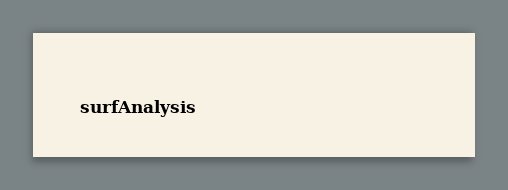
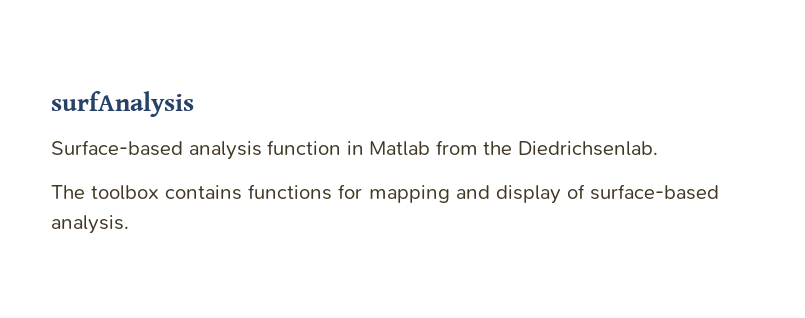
(196, 108) none -> [51,140,658,160] [51,184,720,204] [51,215,129,234] // Surface-based analysis function in Matlab from the Diedrichsenlab. // The toolbox contains functions for mapping and display of surface-based analysis.

